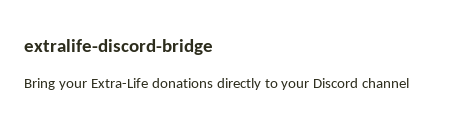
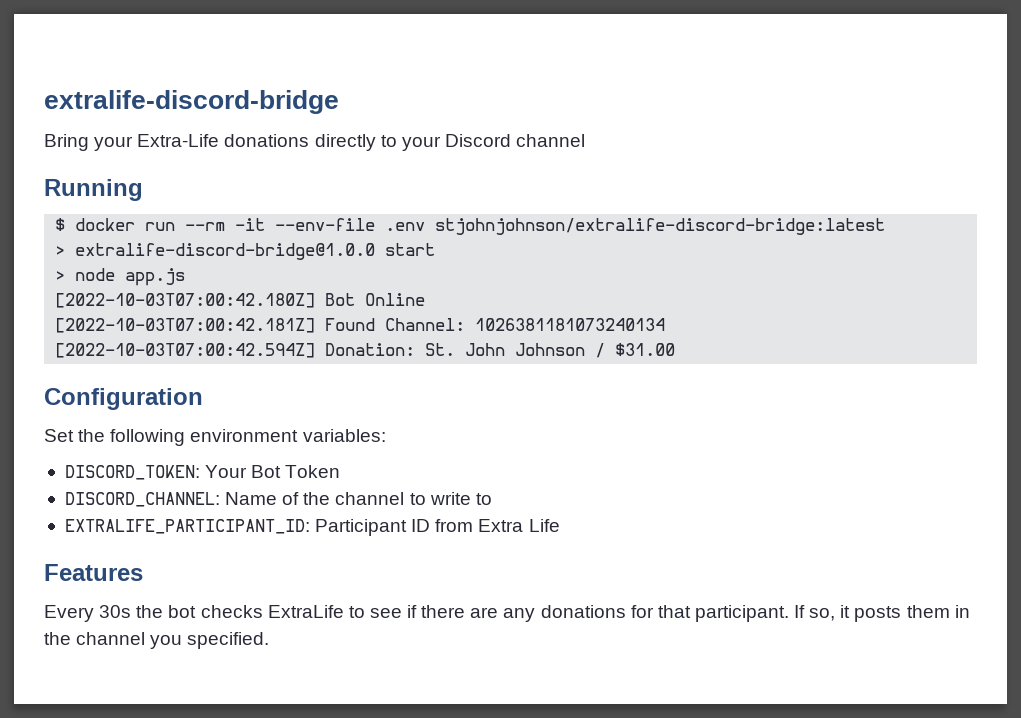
(410, 83) none -> [44,179,143,201] [55,218,886,235] [55,243,436,260] [55,268,186,286] [55,293,426,308] [55,318,666,333] [55,343,676,358] [44,388,203,410] [44,429,386,446] [64,465,341,480] [64,492,492,507] [64,519,560,536] [44,564,143,581] [44,605,970,622] [44,632,270,649] // Running // $ docker run --rm -it --env-file .env stjohnjohnson/extralife-discord-bridge:latest // > extralife-discord-bridge@1.0.0 start // > node app.js // [2022-10-03T07:00:42.180Z] Bot Online // [2022-10-03T07:00:42.181Z] Found Channel: 1026381181073240134 // [2022-10-03T07:00:42.594Z] Donation: St. John Johnson / $31.00 // Configuration // Set the following environment variables: // DISCORD_TOKEN: Your Bot Token // DISCORD_CHANNEL: Name of the channel to write to // EXTRALIFE_PARTICIPANT_ID: Participant ID from Extra Life // Features // Every 30s the bot checks ExtraLife to see if there are any donations for that participant. If so, it posts them in the channel you specified.

